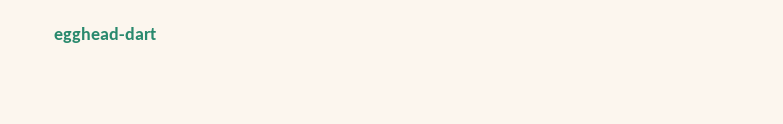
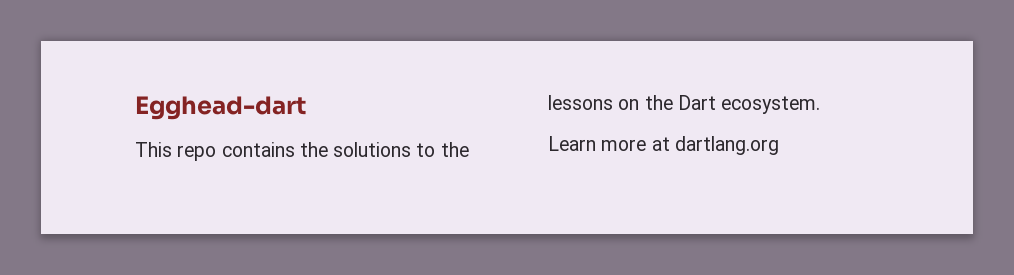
[54,27,156,43] egghead-dart -> [135,96,306,120] [135,142,469,161] [548,95,821,114] [548,136,779,155] Egghead-dart // This repo contains the solutions to the lessons on the Dart ecosystem. // Learn more at dartlang.org

